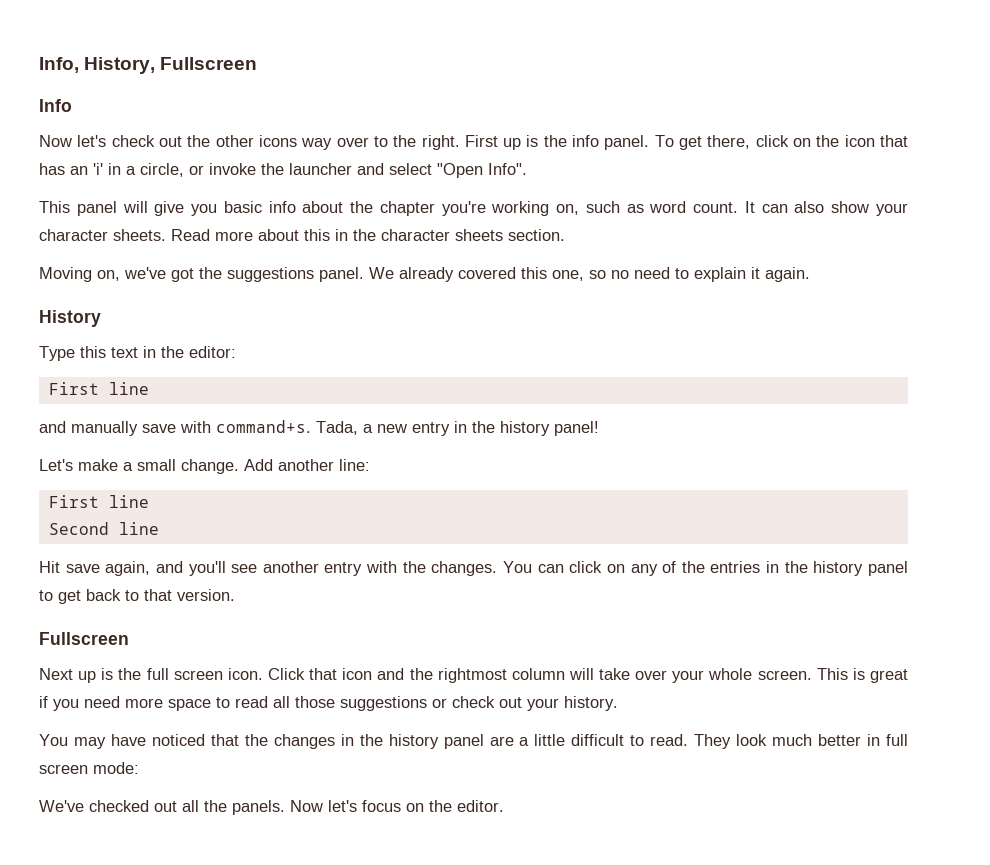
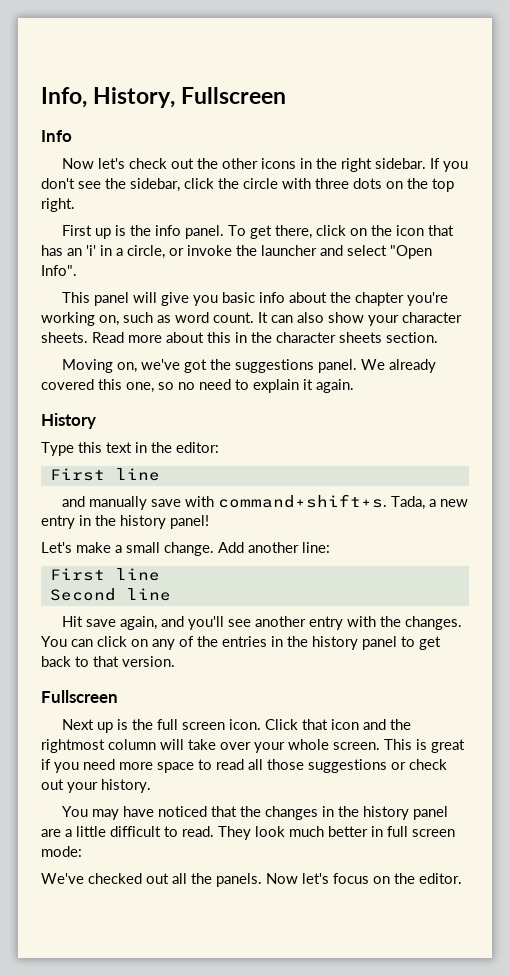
[301,135,417,150] way over to the -> [300,158,469,172] [41,178,454,192] in the right sidebar. If you don't see the sidebar, click the circle with three dots on the top
(460, 142) none -> (75, 205) //
[216,420,311,433] command+s. -> [218,494,388,508] command+shift+s.

